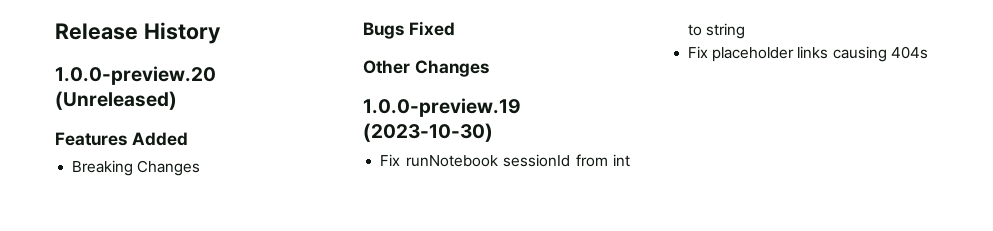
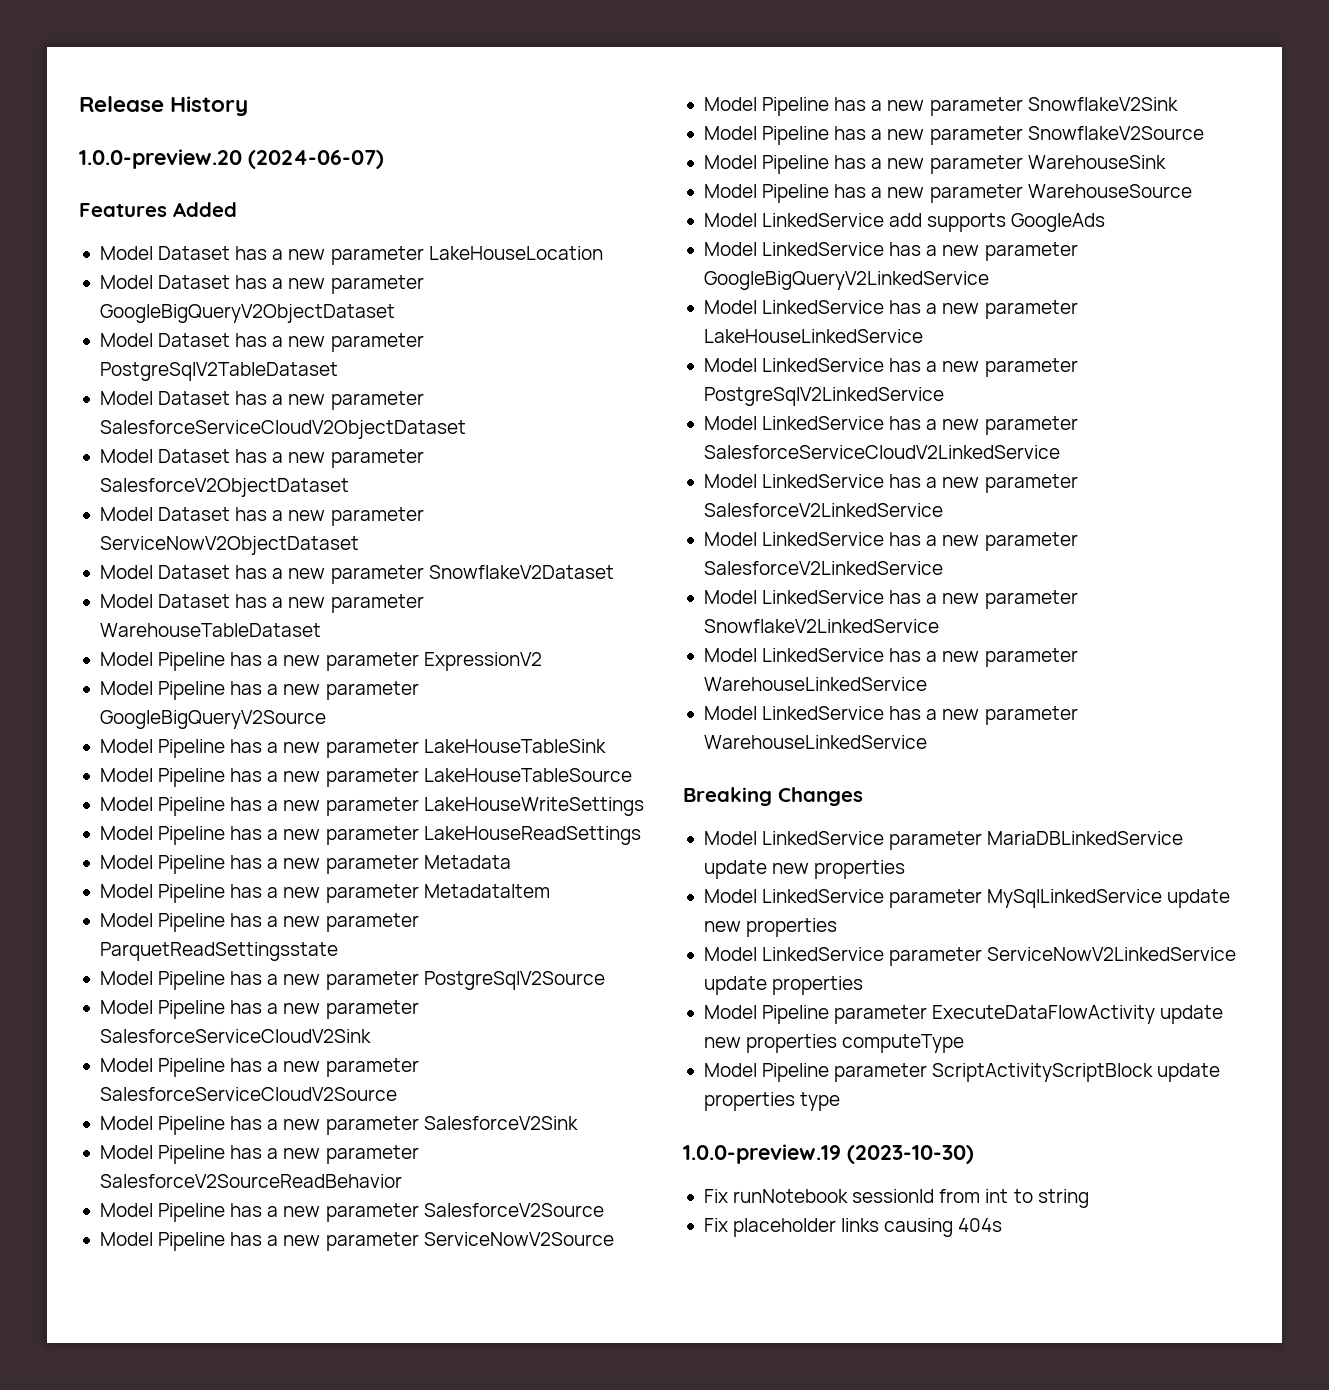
[55,91,177,110] (Unreleased) -> [248,150,384,169] (2024-06-07)
[72,160,201,176] [363,21,455,39] [363,60,489,77] Breaking Changes // Bugs Fixed // Other Changes -> [99,246,603,265] [99,275,424,294] [99,304,395,323] [99,333,424,352] [99,362,338,381] [99,391,424,410] [99,420,466,439] [99,449,424,468] [99,478,349,497] [99,507,424,526] [99,536,359,555] [99,565,614,584] [99,594,424,613] [99,623,321,637] [99,652,542,671] [99,681,419,700] [99,710,326,729] [99,739,606,758] [99,768,632,787] [99,797,644,816] [99,826,641,845] [99,855,511,874] [99,884,550,903] [99,913,419,932] [99,942,338,961] [99,971,605,990] [99,1000,419,1019] [99,1029,371,1043] [99,1058,419,1077] [99,1087,397,1101] [99,1116,578,1135] [99,1145,419,1164] [99,1174,402,1188] [99,1203,604,1222] [99,1232,614,1251] [703,97,1178,116] [703,126,1204,145] [703,155,1166,174] [703,184,1192,203] [703,213,1106,232] [703,242,1078,261] [703,271,989,290] [703,300,1078,319] [703,329,923,343] [703,358,1078,377] [703,387,944,406] [703,416,1078,435] [703,445,1060,459] [703,474,1078,493] [703,503,943,517] [703,532,1078,551] [703,561,943,575] [703,590,1078,609] [703,619,939,633] [703,648,1078,667] [703,677,927,691] [703,706,1078,725] [703,735,927,749] [683,787,863,806] [703,831,1184,850] [703,860,906,879] [703,889,1231,908] [703,918,838,937] [703,947,1237,966] [703,976,864,995] [703,1005,1224,1024] [703,1034,965,1053] [703,1063,1221,1082] [703,1092,841,1111] Model Dataset has a new parameter LakeHouseLocation // Model Dataset has a new parameter GoogleBigQueryV2ObjectDataset // Model Dataset has a new parameter PostgreSqlV2TableDataset // Model Dataset has a new parameter SalesforceServiceCloudV2ObjectDataset // Model Dataset has a new parameter SalesforceV2ObjectDataset // Model Dataset has a new parameter ServiceNowV2ObjectDataset // Model Dataset has a new parameter SnowflakeV2Dataset // Model Dataset has a new parameter WarehouseTableDataset // Model Pipeline has a new parameter ExpressionV2 // Model Pipeline has a new parameter GoogleBigQueryV2Source // Model Pipeline has a new parameter LakeHouseTableSink // Model Pipeline has a new parameter LakeHouseTableSource // Model Pipeline has a new parameter LakeHouseWriteSettings // Model Pipeline has a new parameter LakeHouseReadSettings // Model Pipeline has a new parameter Metadata // Model Pipeline has a new parameter MetadataItem // Model Pipeline has a new parameter ParquetReadSettingsstate // Model Pipeline has a new parameter PostgreSqlV2Source // Model Pipeline has a new parameter SalesforceServiceCloudV2Sink // Model Pipeline has a new parameter SalesforceServiceCloudV2Source // Model Pipeline has a new parameter SalesforceV2Sink // Model Pipeline has a new parameter SalesforceV2SourceReadBehavior // Model Pipeline has a new parameter SalesforceV2Source // Model Pipeline has a new parameter ServiceNowV2Source // Model Pipeline has a new parameter SnowflakeV2Sink // Model Pipeline has a new parameter SnowflakeV2Source // Model Pipeline has a new parameter WarehouseSink // Model Pipeline has a new parameter WarehouseSource // Model LinkedService add supports GoogleAds // Model LinkedService has a new parameter GoogleBigQueryV2LinkedService // Model LinkedService has a new parameter LakeHouseLinkedService // Model LinkedService has a new parameter PostgreSqlV2LinkedService // Model LinkedService has a new parameter SalesforceServiceCloudV2LinkedService // Model LinkedService has a new parameter SalesforceV2LinkedService // Model LinkedService has a new parameter SalesforceV2LinkedService // Model LinkedService has a new parameter SnowflakeV2LinkedService // Model LinkedService has a new parameter WarehouseLinkedService // Model LinkedService has a new parameter WarehouseLinkedService // Breaking Changes // Model LinkedService parameter MariaDBLinkedService update new properties // Model LinkedService parameter MySqlLinkedService update new properties // Model LinkedService parameter ServiceNowV2LinkedService update properties // Model Pipeline parameter ExecuteDataFlowActivity update new properties computeType // Model Pipeline parameter ScriptActivityScriptBlock update properties type

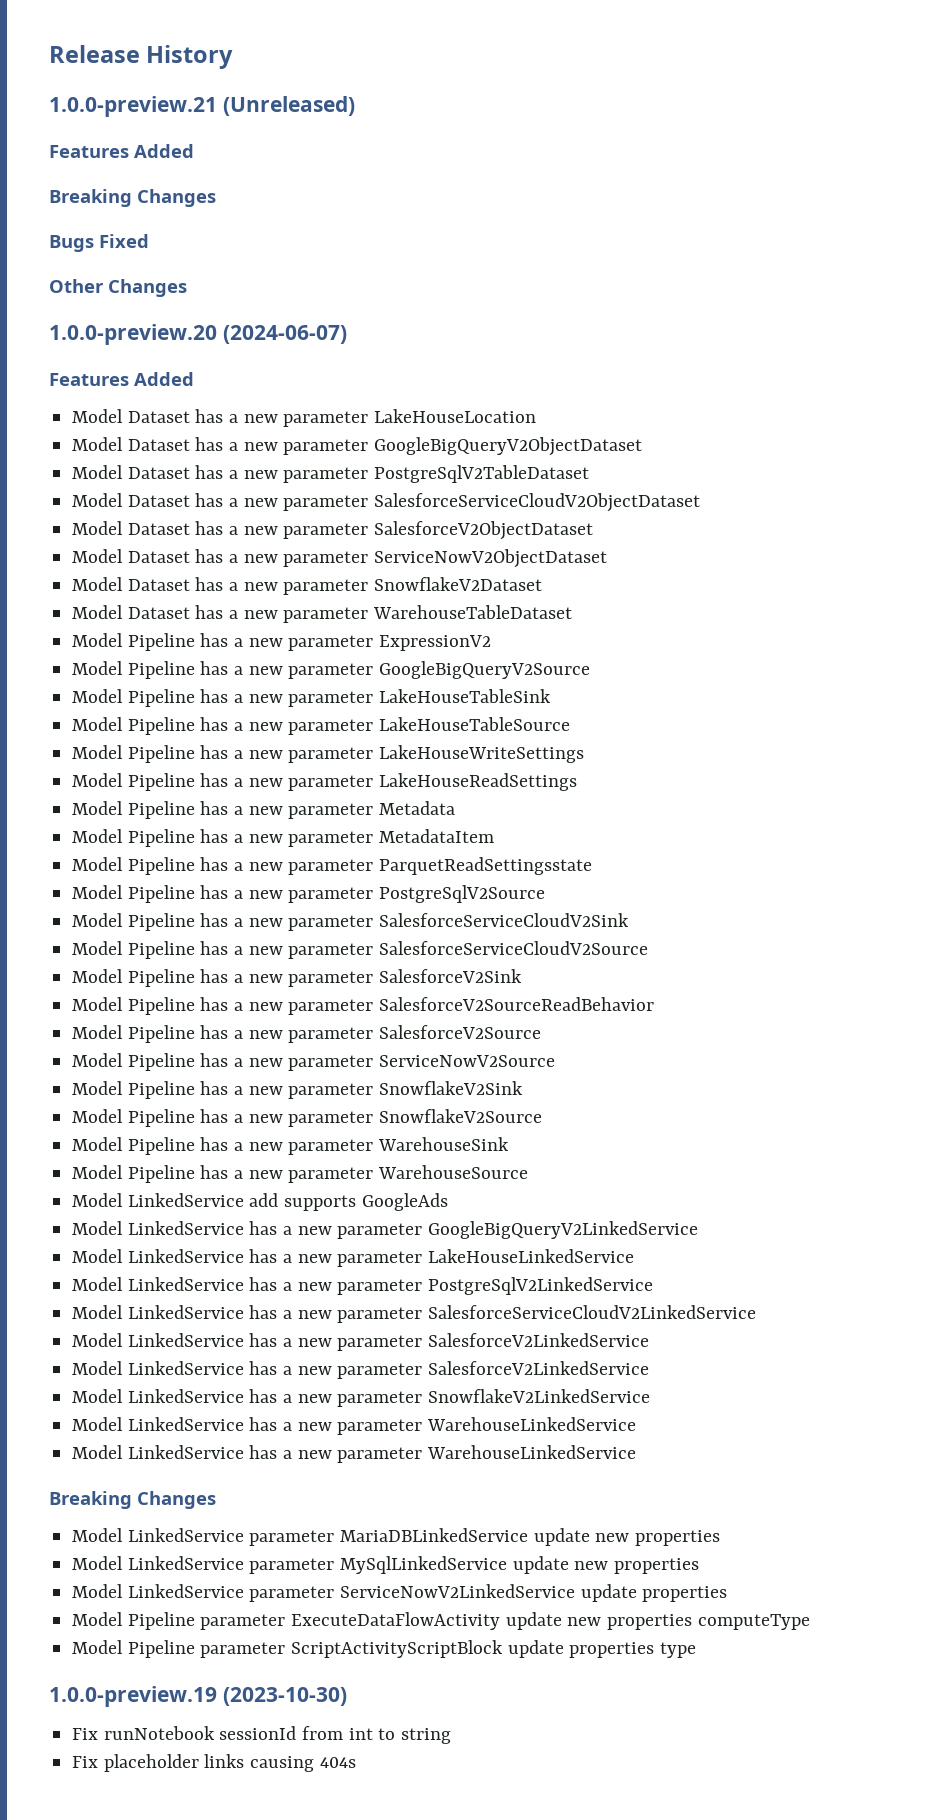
(249, 106) none -> [49,96,355,117] [49,144,194,158] [49,189,216,207] [49,234,149,252] [49,279,187,297] // 1.0.0-preview.21 (Unreleased) // Features Added // Breaking Changes // Bugs Fixed // Other Changes

